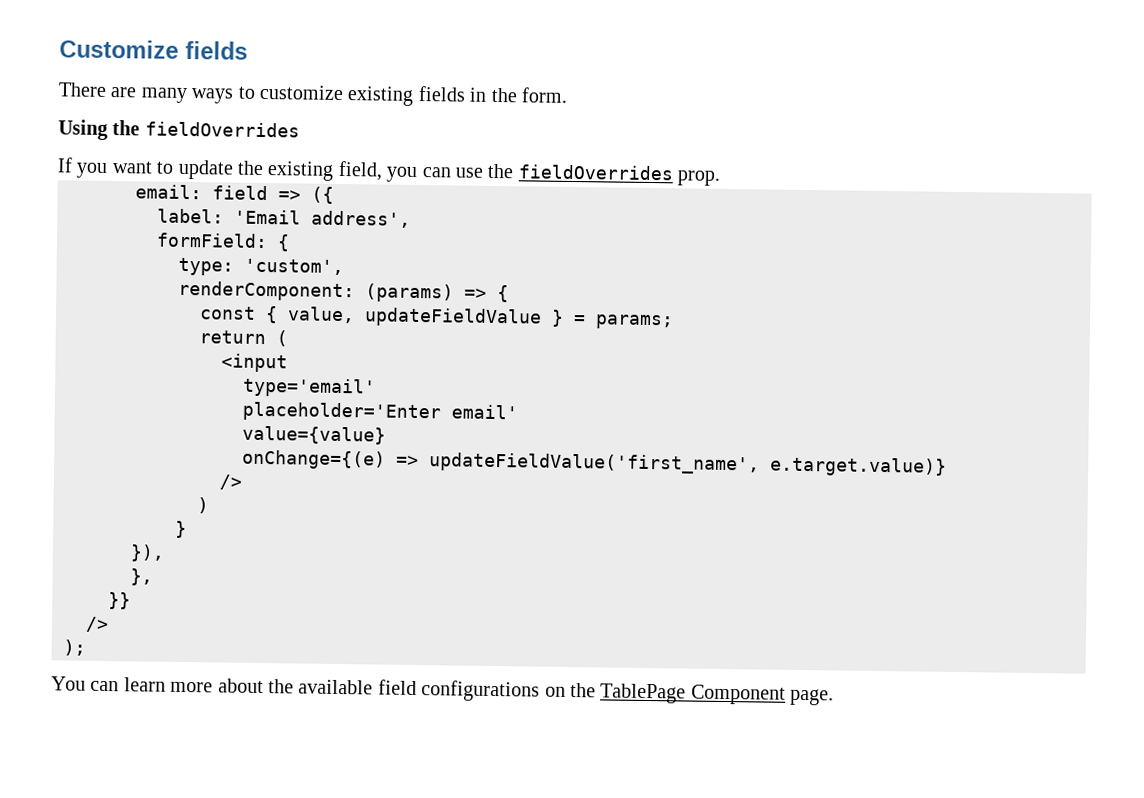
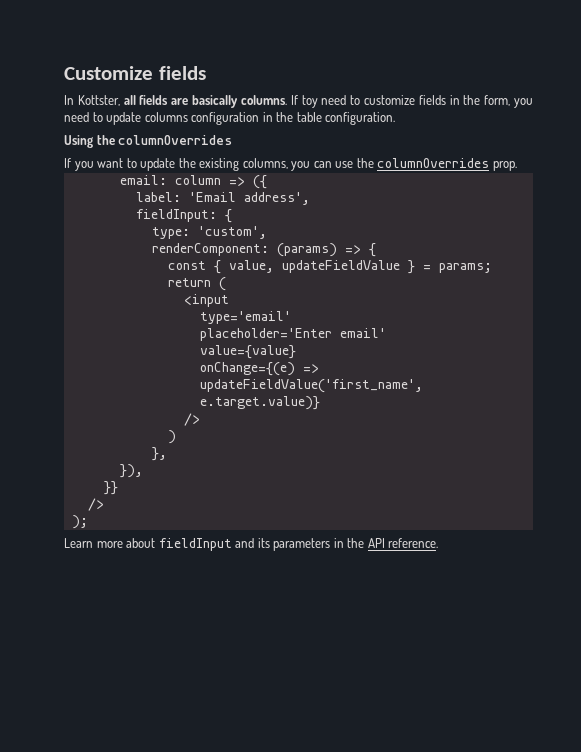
[58,82,234,104] There are many ways -> [64,95,347,108] In Kottster, all fields are basically columns. If toy need
[347,86,415,106] existing -> (415, 100) none
[520,87,568,103] form. -> [484,95,533,108] [64,112,396,125] form, you need to update columns configuration in the table configuration.
[144,121,300,138] fieldOverrides -> [118,135,233,145] columnOverrides
[337,160,383,181] field, -> [242,158,288,169] columns,
[517,164,674,181] fieldOverrides -> [377,158,490,168] columnOverrides
[212,185,268,201] field -> [174,175,221,185] column
[156,232,268,249] formField: -> [135,209,217,222] fieldInput:
[175,520,187,539] } -> [151,447,167,461] },
[130,568,153,586] // }, -> (143, 471) none
[51,676,835,706] You can learn more about the available field configurations on the TablePage Component page. -> [64,538,439,551] Learn more about fieldInput and its parameters in the API reference.

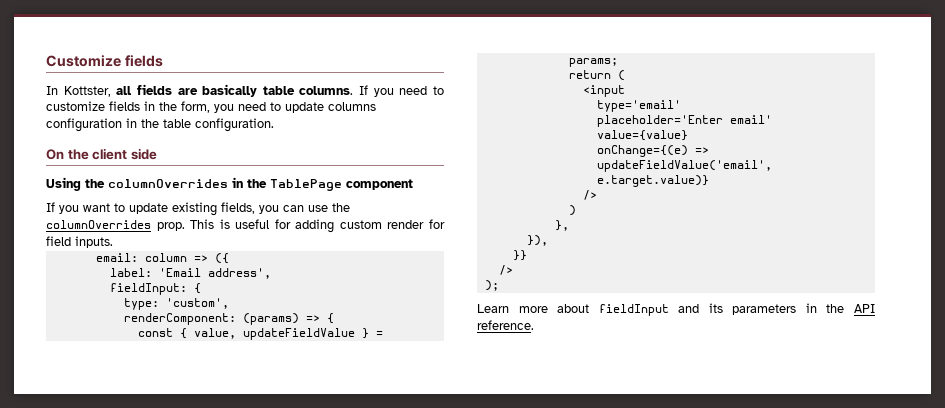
(239, 101) none -> [262,86,295,95] table
[301,95,318,108] toy -> [373,88,394,97] you
(396, 118) none -> [46,148,157,160] // On the client side
(233, 140) none -> [232,177,413,191] in the TablePage component
[178,158,288,171] the existing columns, -> [172,202,255,216] existing fields,
(517, 166) none -> [190,219,445,233] [46,236,113,248] This is useful for adding custom render for field inputs.
[199,379,423,393] updateFieldValue('first_name', -> [596,160,772,172] updateFieldValue('email',

